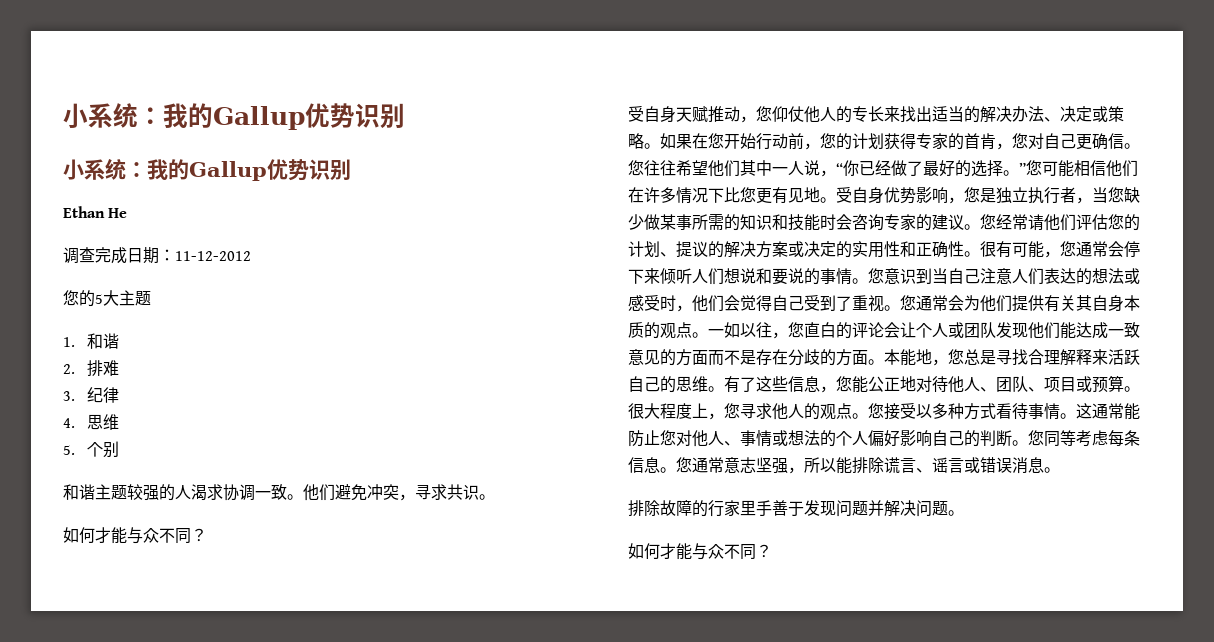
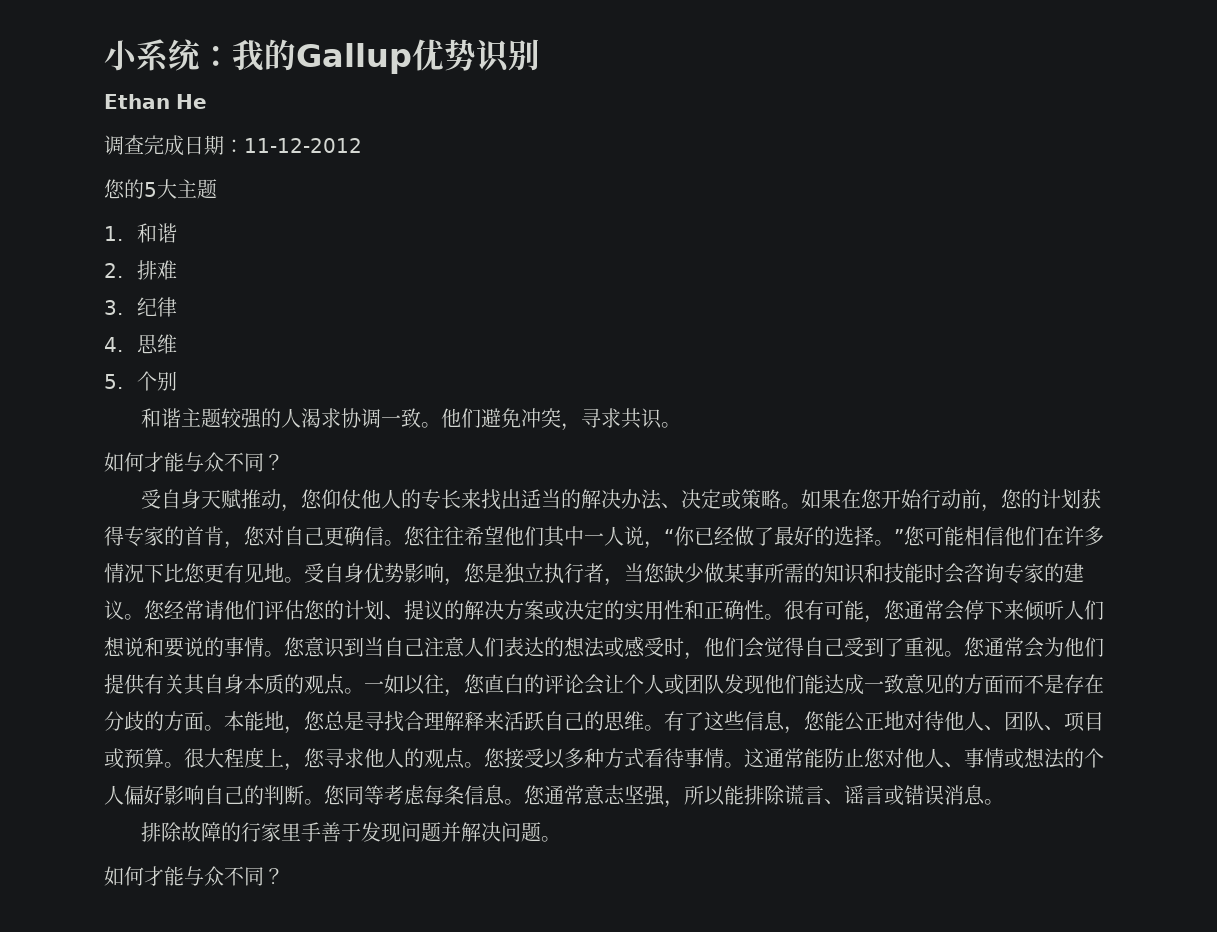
[63,103,405,130] [63,158,351,181] 小系统：我的Gallup优势识别 // 小系统：我的Gallup优势识别 -> [104,39,540,74] 小系统：我的Gallup优势识别

